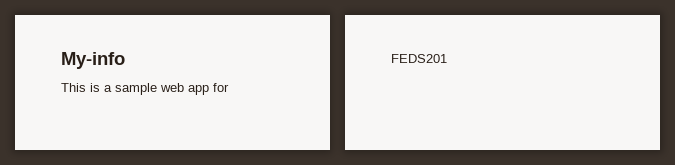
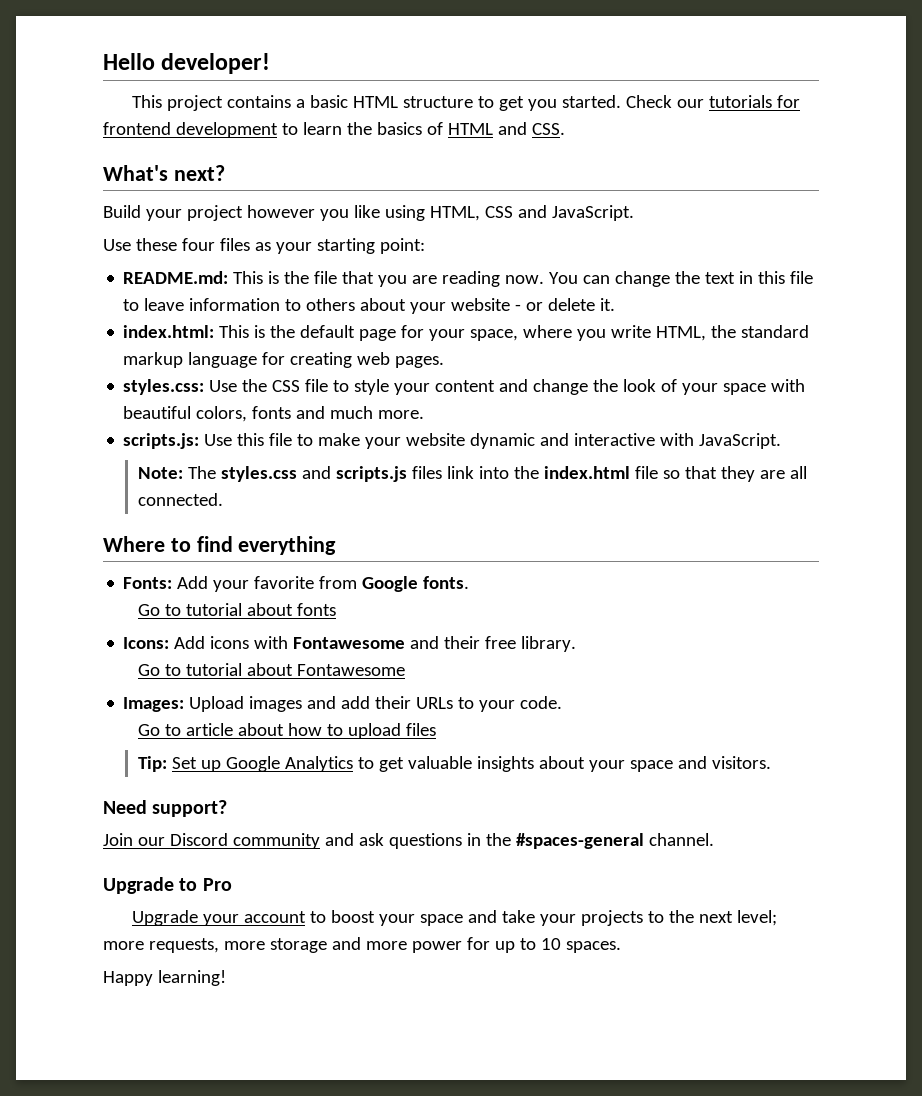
[61,52,125,69] [61,83,229,95] [391,54,447,63] My-info // This is a sample web app for FEDS201 -> [103,53,271,74] [132,95,801,111] [103,122,565,138] [103,165,225,181] [103,205,634,221] [103,238,425,254] [123,271,814,287] [123,298,616,314] [123,325,810,341] [123,352,445,368] [123,379,806,395] [123,406,425,422] [123,433,782,449] [138,466,808,482] [138,493,224,506] [103,536,337,555] [123,576,470,592] [138,603,337,616] [123,636,577,652] [138,663,406,676] [123,696,563,712] [138,723,437,739] [138,756,772,772] [103,800,228,817] [103,833,714,849] [103,877,232,894] [132,910,778,926] [103,937,621,953] [103,970,226,986] Hello developer! // This project contains a basic HTML structure to get you started. Check our tutorials for frontend development to learn the basics of HTML and CSS. // What's next? // Build your project however you like using HTML, CSS and JavaScript. // Use these four files as your starting point: // README.md: This is the file that you are reading now. You can change the text in this file to leave information to others about your website - or delete it. // index.html: This is the default page for your space, where you write HTML, the standard markup language for creating web pages. // styles.css: Use the CSS file to style your content and change the look of your space with beautiful colors, fonts and much more. // scripts.js: Use this file to make your website dynamic and interactive with JavaScript. // Note: The styles.css and scripts.js files link into the index.html file so that they are all connected. // Where to find everything // Fonts: Add your favorite from Google fonts. // Go to tutorial about fonts // Icons: Add icons with Fontawesome and their free library. // Go to tutorial about Fontawesome // Images: Upload images and add their URLs to your code. // Go to article about how to upload files // Tip: Set up Google Analytics to get valuable insights about your space and visitors. // Need support? // Join our Discord community and ask questions in the #spaces-general channel. // Upgrade to Pro // Upgrade your account to boost your space and take your projects to the next level; more requests, more storage and more power for up to 10 spaces. // Happy learning!

